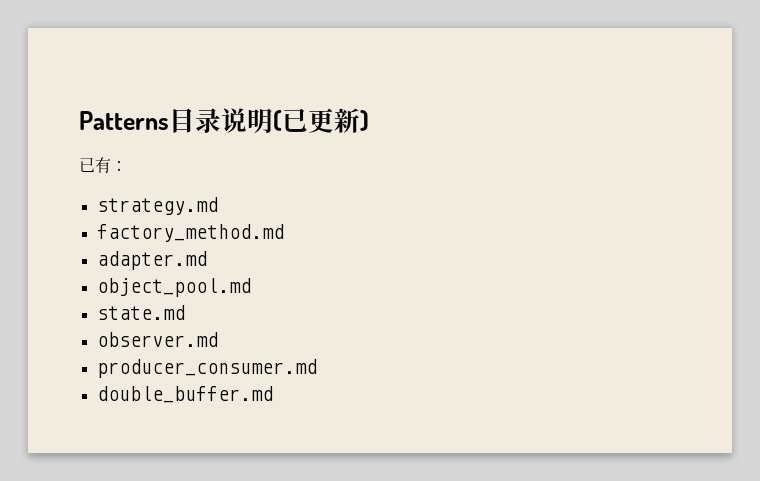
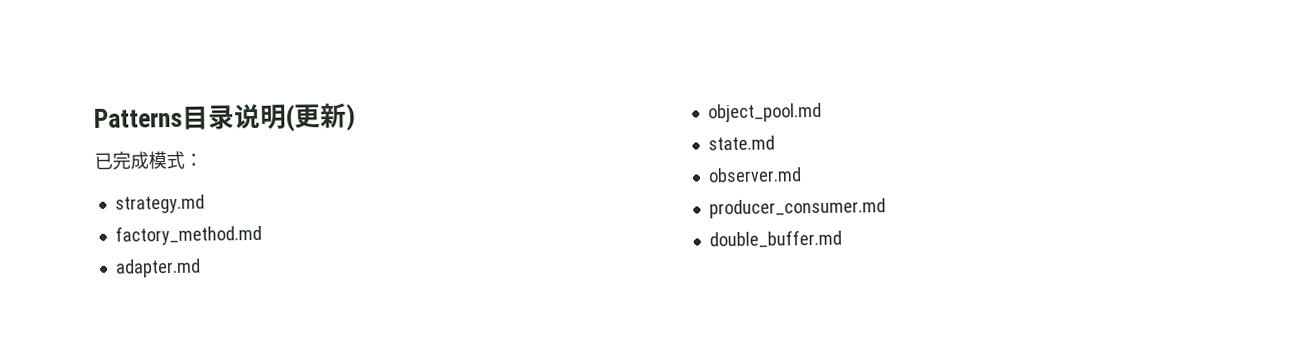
[282,108,308,132] 已 -> (295, 118) none
[95,157,111,173] 有 -> [112,150,185,170] 完成模式

